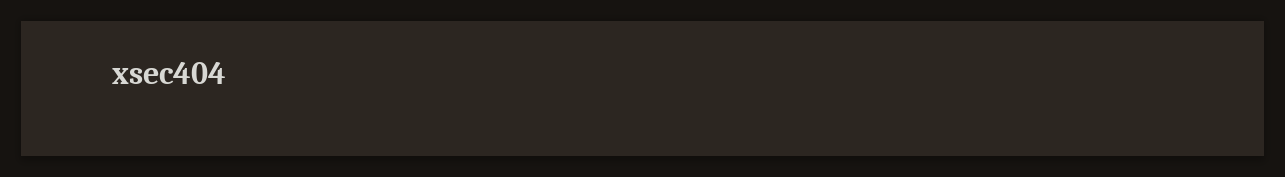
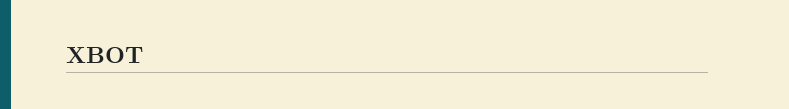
[112,62,226,84] xsec404 -> [66,47,143,63] XBOT

